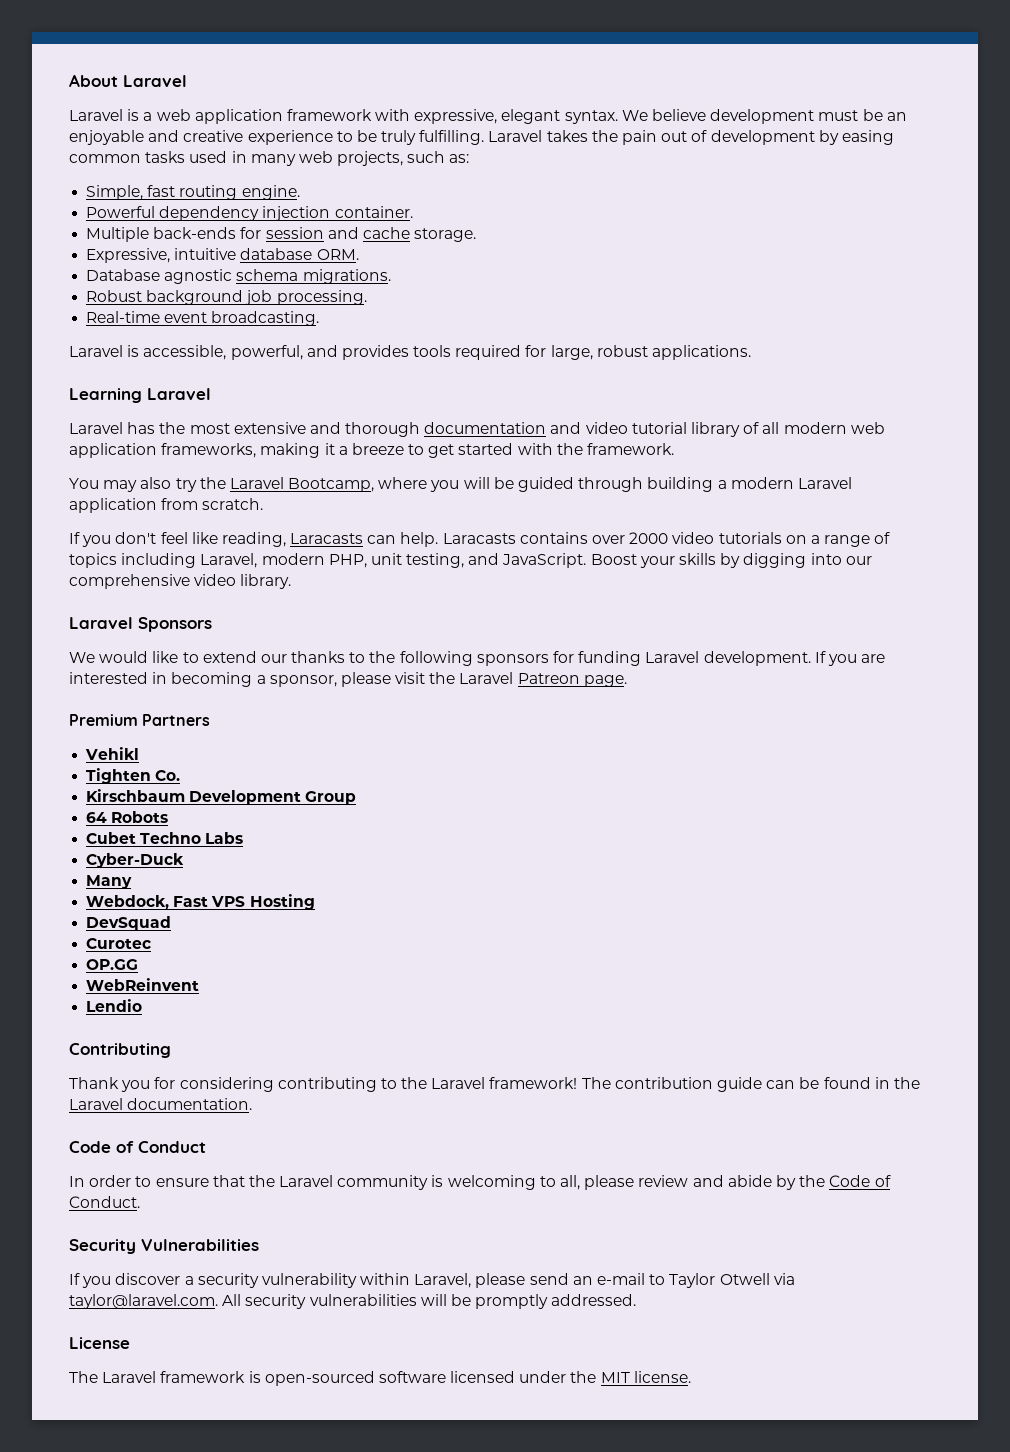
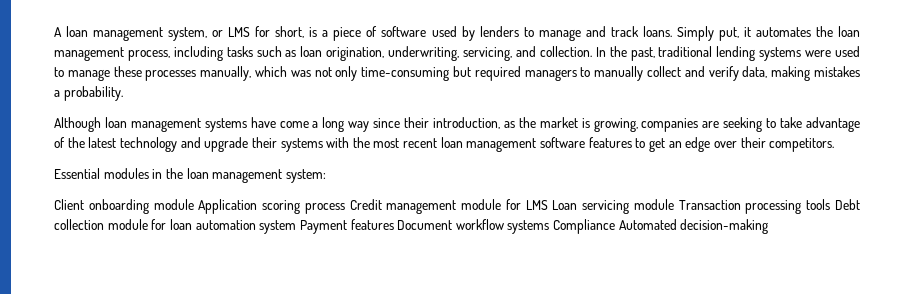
[69,74,187,87] [69,109,907,124] [69,130,894,145] [69,151,470,166] [86,185,300,200] [86,206,413,221] [86,227,477,242] [86,248,359,263] [86,269,391,284] [86,290,367,305] [86,311,320,326] [69,345,752,360] [69,388,211,403] [69,422,885,437] [69,443,675,458] [69,477,852,492] [69,498,264,513] [69,532,891,547] [69,553,872,568] [69,574,292,589] [69,617,212,632] [69,651,886,666] [69,672,627,687] [69,714,211,726] [85,747,140,760] [86,768,181,784] [86,789,357,805] [86,811,169,823] [86,832,244,844] [86,853,185,868] [86,875,133,889] [86,894,315,910] [86,916,172,931] [86,938,152,949] [86,959,139,970] [86,978,200,991] [86,999,143,1012] [69,1043,171,1058] [69,1077,920,1092] [69,1098,253,1110] [69,1141,206,1153] [69,1175,891,1190] [69,1196,140,1208] [69,1239,259,1254] [69,1273,795,1288] [69,1294,637,1309] [69,1337,130,1349] [69,1371,691,1386] About Laravel // Laravel is a web application framework with expressive, elegant syntax. We believe development must be an enjoyable and creative experience to be truly fulfilling. Laravel takes the pain out of development by easing common tasks used in many web projects, such as: // Simple, fast routing engine. // Powerful dependency injection container. // Multiple back-ends for session and cache storage. // Expressive, intuitive database ORM. // Database agnostic schema migrations. // Robust background job processing. // Real-time event broadcasting. // Laravel is accessible, powerful, and provides tools required for large, robust applications. // Learning Laravel // Laravel has the most extensive and thorough documentation and video tutorial library of all modern web application frameworks, making it a breeze to get started with the framework. // You may also try the Laravel Bootcamp, where you will be guided through building a modern Laravel application from scratch. // If you don't feel like reading, Laracasts can help. Laracasts contains over 2000 video tutorials on a range of topics including Laravel, modern PHP, unit testing, and JavaScript. Boost your skills by digging into our comprehensive video library. // Laravel Sponsors // We would like to extend our thanks to the following sponsors for funding Laravel development. If you are interested in becoming a sponsor, please visit the Laravel Patreon page. // Premium Partners // Vehikl // Tighten Co. // Kirschbaum Development Group // 64 Robots // Cubet Techno Labs // Cyber-Duck // Many // Webdock, Fast VPS Hosting // DevSquad // Curotec // OP.GG // WebReinvent // Lendio // Contributing // Thank you for considering contributing to the Laravel framework! The contribution guide can be found in the Laravel documentation. // Code of Conduct // In order to ensure that the Laravel community is welcoming to all, please review and abide by the Code of Conduct. // Security Vulnerabilities // If you discover a security vulnerability within Laravel, please send an e-mail to Taylor Otwell via taylor@laravel.com. All security vulnerabilities will be promptly addressed. // License // The Laravel framework is open-sourced software licensed under the MIT license. -> [54,26,861,41] [54,46,861,61] [54,66,860,81] [54,86,123,101] [54,117,860,132] [54,137,835,152] [54,168,326,183] [54,199,860,214] [54,219,769,234] A loan management system, or LMS for short, is a piece of software used by lenders to manage and track loans. Simply put, it automates the loan management process, including tasks such as loan origination, underwriting, servicing, and collection. In the past, traditional lending systems were used to manage these processes manually, which was not only time-consuming but required managers to manually collect and verify data, making mistakes a probability. // Although loan management systems have come a long way since their introduction, as the market is growing, companies are seeking to take advantage of the latest technology and upgrade their systems with the most recent loan management software features to get an edge over their competitors. // Essential modules in the loan management system: // Client onboarding module Application scoring process Credit management module for LMS Loan servicing module Transaction processing tools Debt collection module for loan automation system Payment features Document workflow systems Compliance Automated decision-making

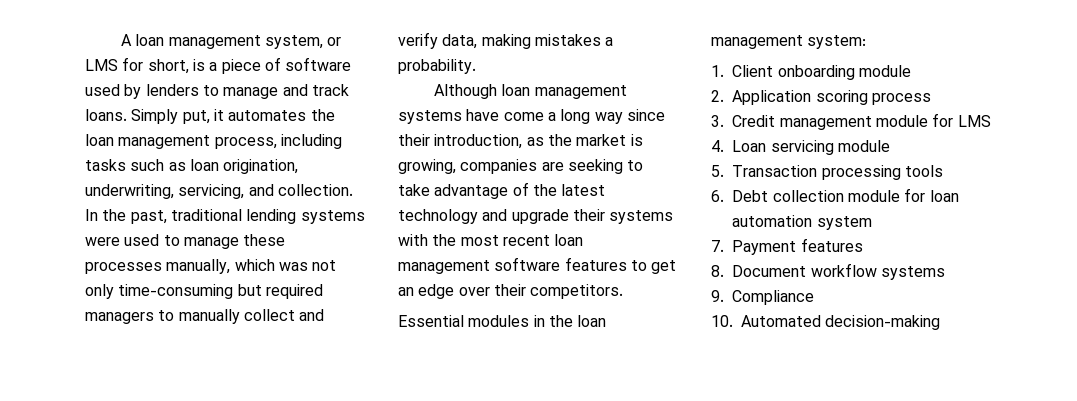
(326, 176) none -> [711,65,724,77] 1.
(194, 204) none -> [711,90,724,102] // 2.
(345, 208) none -> [711,115,724,127] // 3.
(548, 205) none -> [711,140,724,152] // 4.
(674, 204) none -> [711,165,724,177] // 5.
(831, 204) none -> [711,190,724,202] // 6.
(297, 227) none -> [711,240,724,252] // 7.
(394, 224) none -> [711,265,724,277] // 8.
(550, 227) none -> [711,290,724,302] // 9.
(616, 226) none -> [711,315,733,327] // 10.

